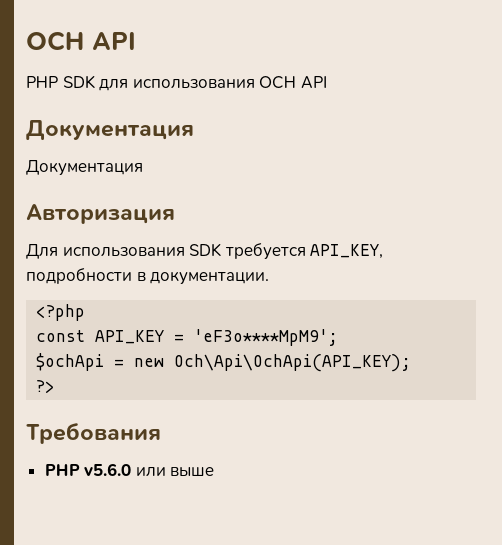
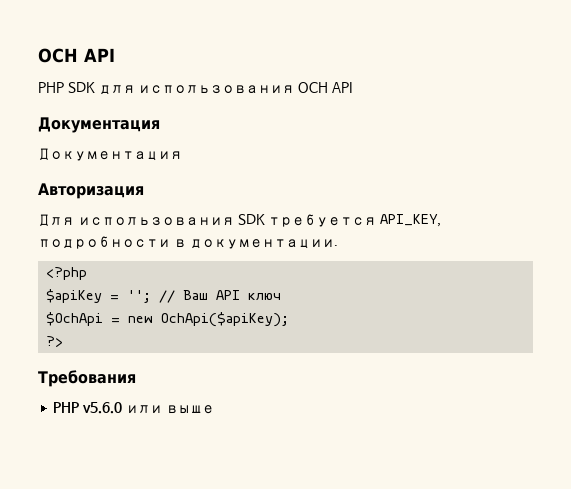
[36,329,339,346] [36,353,105,371] const API_KEY = 'eF3o****MpM9'; // $ochApi -> [46,289,282,303] [46,312,104,326] $apiKey = ''; // Ваш API ключ // $OchApi
[174,354,412,372] Och\Api\OchApi(API_KEY); -> [161,312,290,327] OchApi($apiKey);

